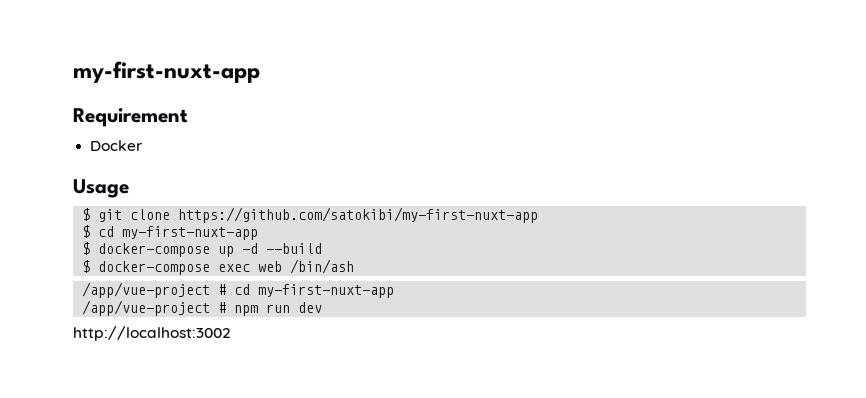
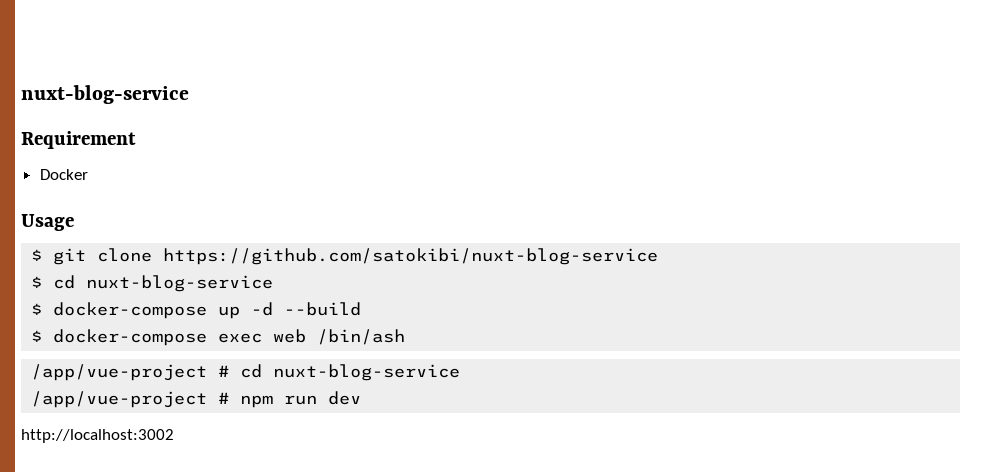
[73,61,260,83] my-first-nuxt-app -> [21,85,189,104] nuxt-blog-service
[178,207,539,223] https://github.com/satokibi/my-first-nuxt-app -> [163,248,659,265] https://github.com/satokibi/nuxt-blog-service
[122,226,259,240] my-first-nuxt-app -> [86,275,274,292] nuxt-blog-service
[258,284,395,298] my-first-nuxt-app -> [273,364,461,381] nuxt-blog-service

